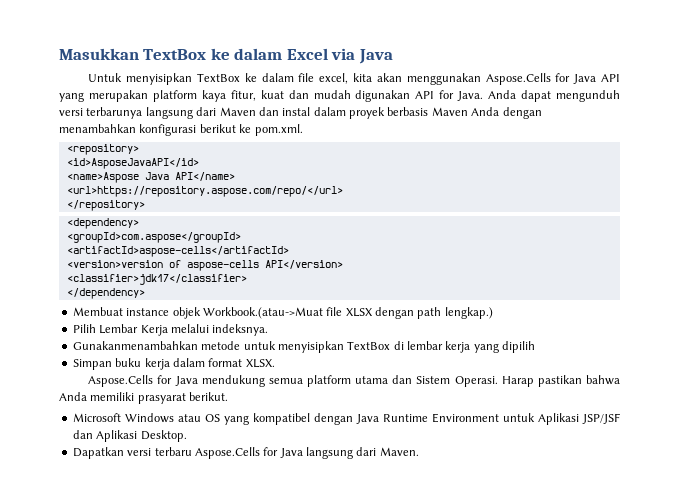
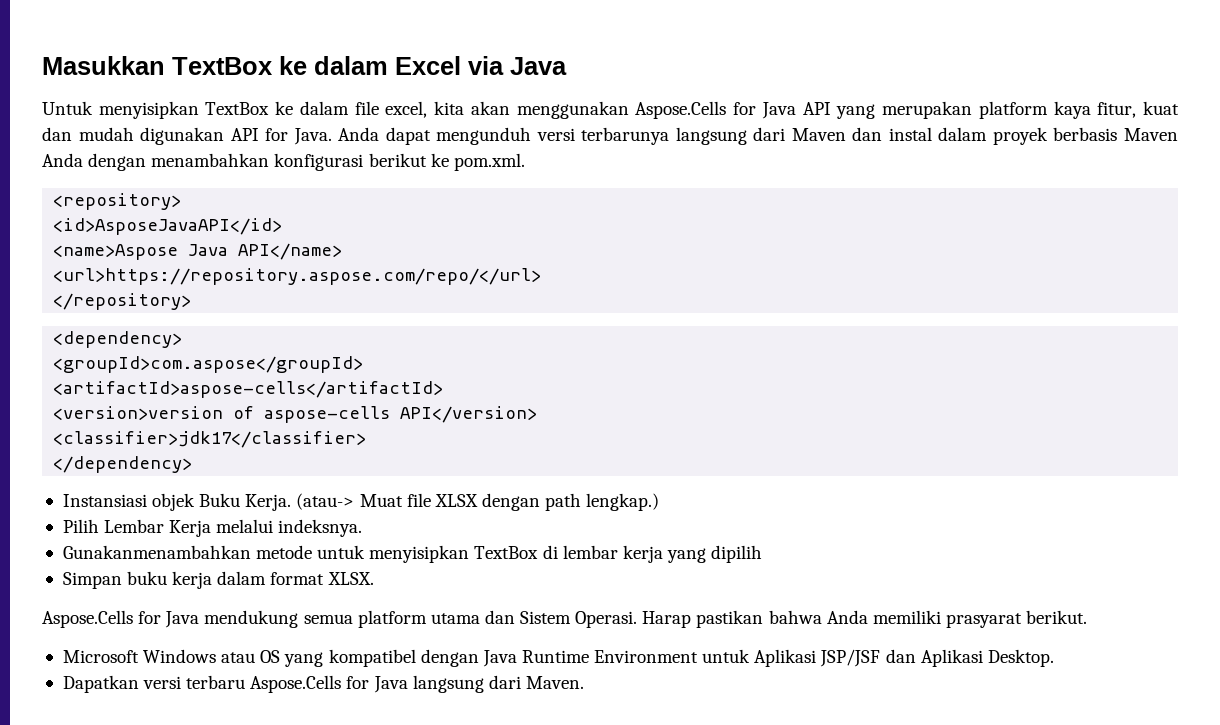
[72,307,323,319] Membuat instance objek Workbook.(atau->Muat -> [62,493,403,511] Instansiasi objek Buku Kerja. (atau-> Muat

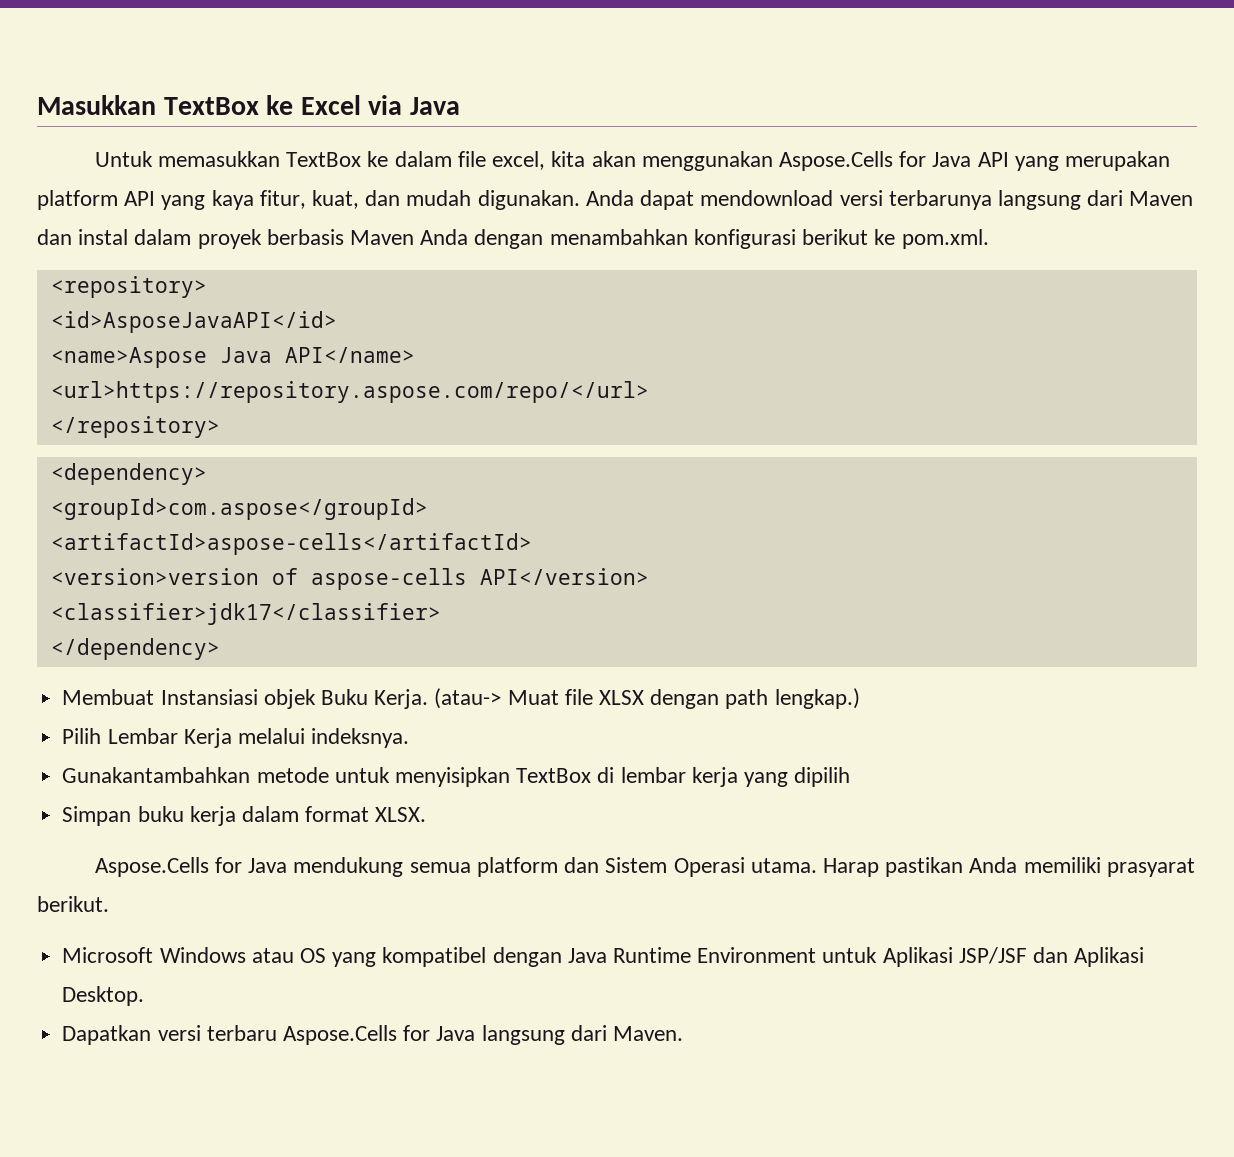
[314,56,388,75] dalam -> (294, 105) none
[98,101,199,119] menyisipkan -> [158,151,281,167] memasukkan
(1048, 110) none -> [124,191,206,210] API yang
[1142,101,1179,115] kuat -> [312,190,360,209] kuat,
[140,127,332,145] digunakan API for Java. -> [477,190,580,210] digunakan.
[436,127,532,145] mengunduh -> [700,190,834,206] mendownload
(193, 464) none -> [62,689,155,705] Membuat
[62,545,251,559] Gunakanmenambahkan -> [62,767,251,783] Gunakantambahkan
[430,613,480,624] utama -> (558, 867) none
[575,611,638,628] Operasi. -> [673,857,817,877] Operasi utama.
[768,610,822,624] bahwa -> (964, 867) none

